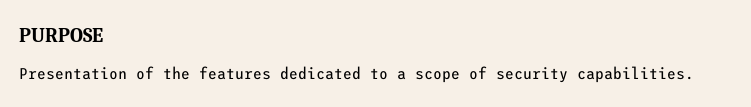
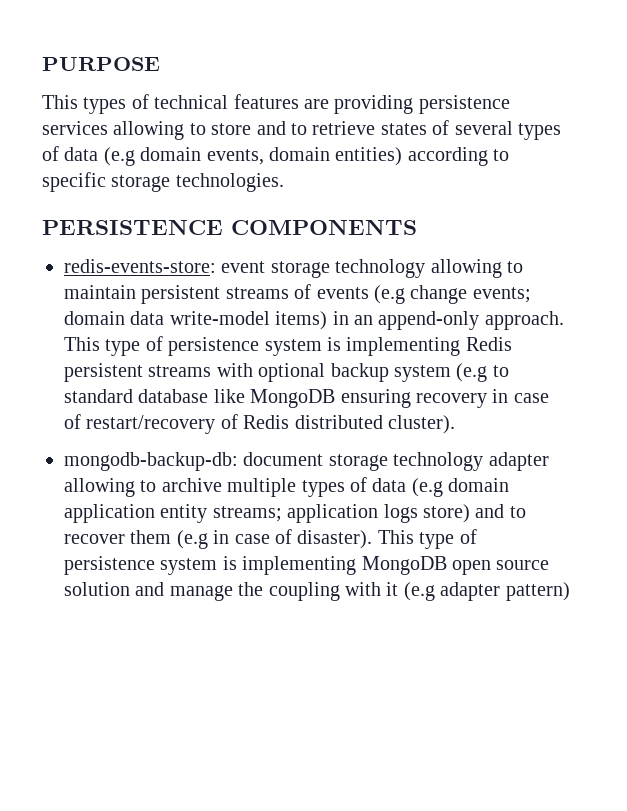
[19,66,694,83] Presentation of the features dedicated to a scope of security capabilities. -> [42,94,510,114] [42,120,561,140] [42,146,510,166] [42,172,284,192] [42,220,417,235] [64,259,523,278] [64,284,531,304] [64,311,564,330] [64,336,512,356] [64,363,509,382] [64,389,549,408] [64,414,455,434] [64,452,549,471] [64,477,510,497] [64,504,526,523] [64,529,477,549] [64,556,550,575] [64,582,570,601] This types of technical features are providing persistence services allowing to store and to retrieve states of several types of data (e.g domain events, domain entities) according to specific storage technologies. // PERSISTENCE COMPONENTS // redis-events-store: event storage technology allowing to maintain persistent streams of events (e.g change events; domain data write-model items) in an append-only approach. This type of persistence system is implementing Redis persistent streams with optional backup system (e.g to standard database like MongoDB ensuring recovery in case of restart/recovery of Redis distributed cluster). // mongodb-backup-db: document storage technology adapter allowing to archive multiple types of data (e.g domain application entity streams; application logs store) and to recover them (e.g in case of disaster). This type of persistence system is implementing MongoDB open source solution and manage the coupling with it (e.g adapter pattern)

